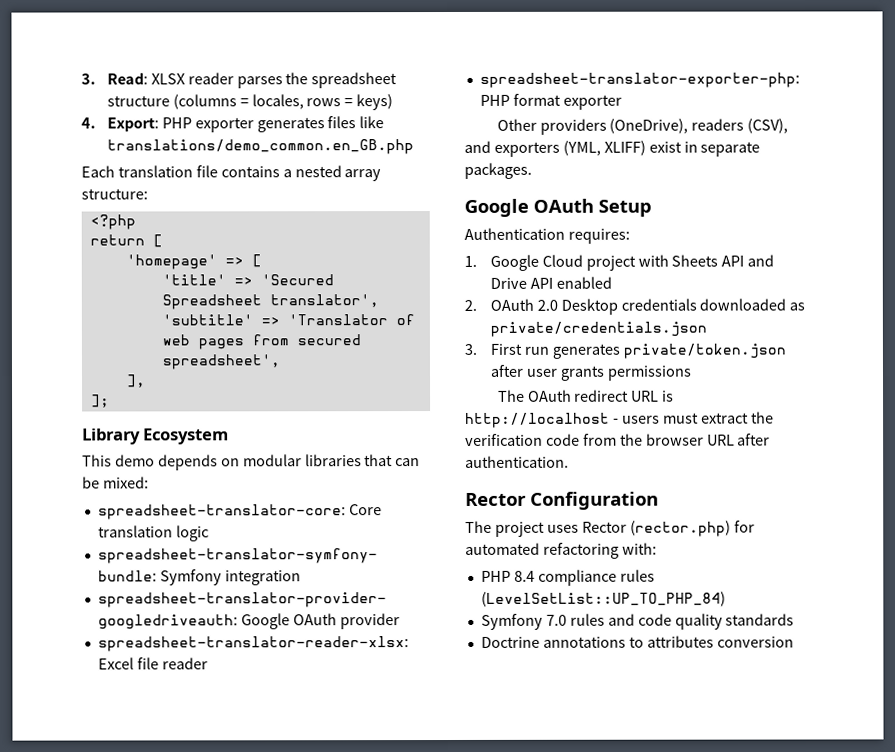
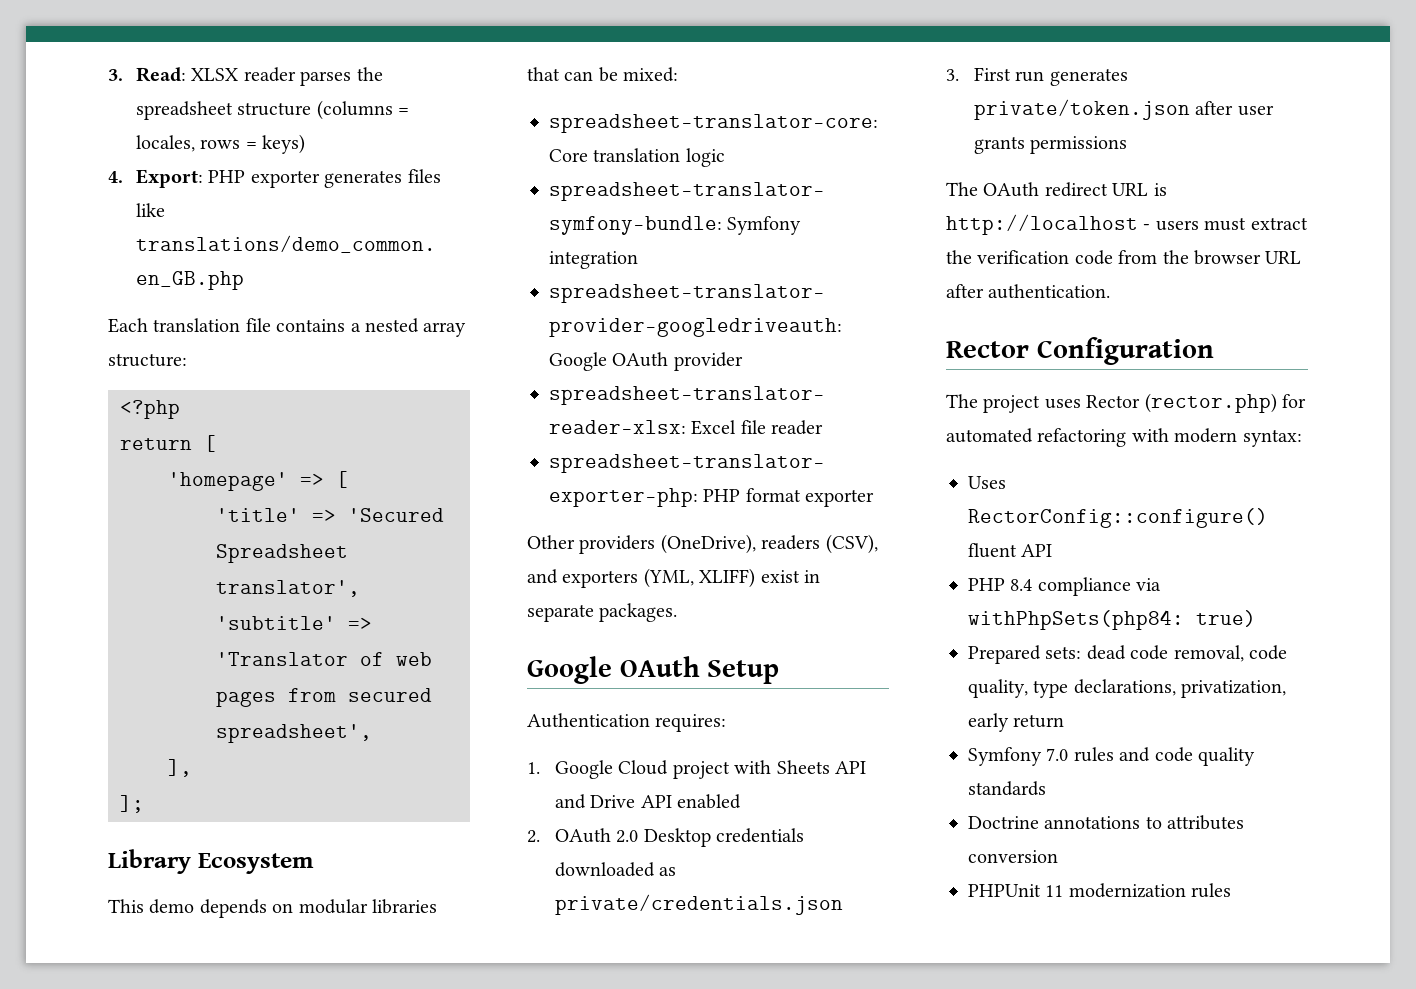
[621,542,657,555] [480,569,655,586] [480,591,726,607] with: // PHP 8.4 compliance rules (LevelSetList::UP_TO_PHP_84) -> [1131,428,1302,447] [968,476,1006,489] [968,508,1268,528] [968,543,1053,558] [968,577,1162,596] [968,610,1256,630] [968,645,1287,664] [968,679,1287,698] [968,713,1065,732] with modern syntax: // Uses RectorConfig::configure() fluent API // PHP 8.4 compliance via withPhpSets(php84: true) // Prepared sets: dead code removal, code quality, type declarations, privatization, early return
(794, 642) none -> [968,883,1232,898] // PHPUnit 11 modernization rules

